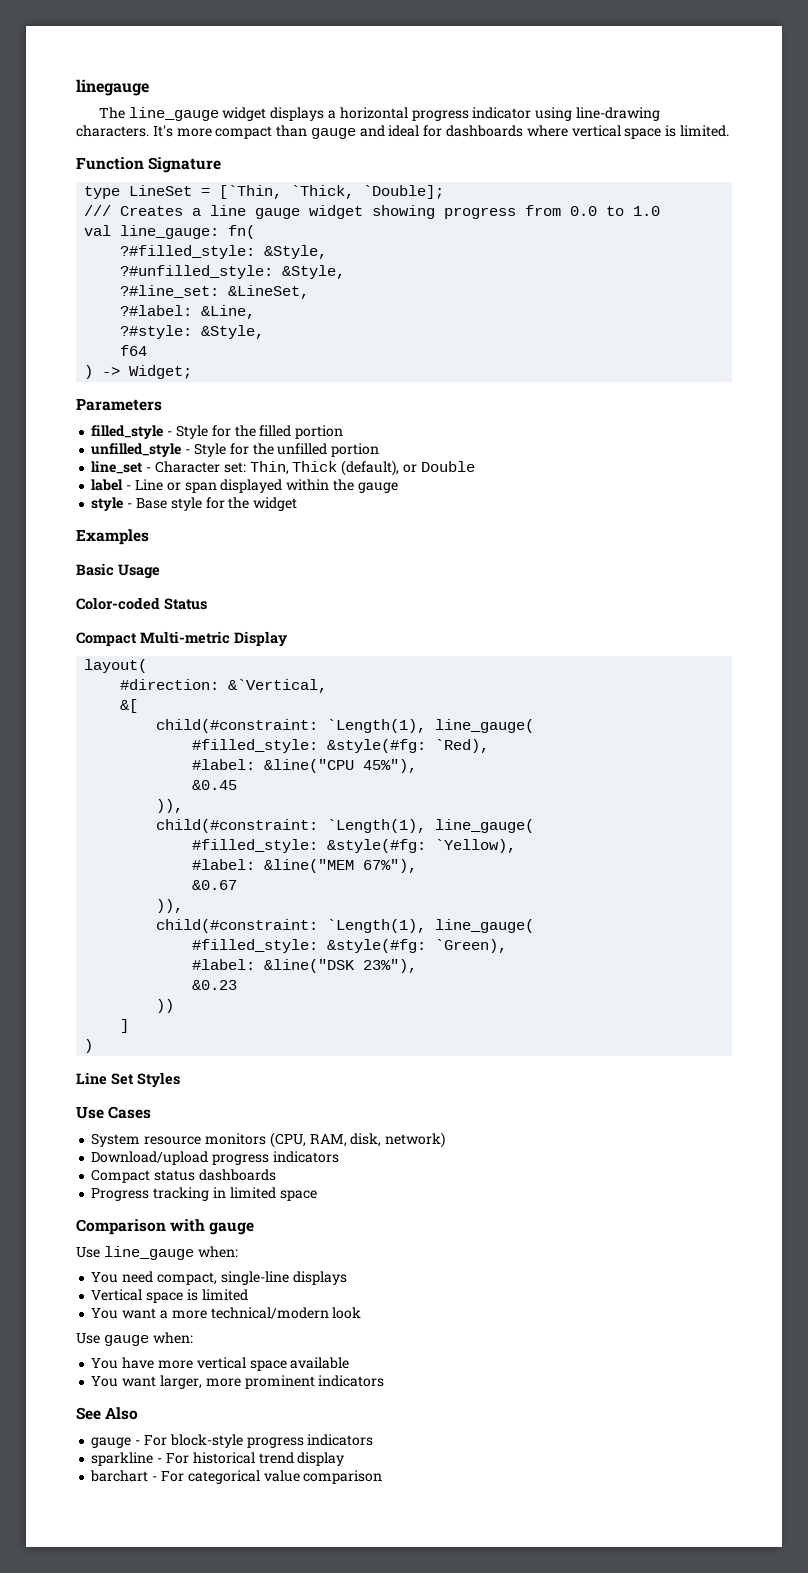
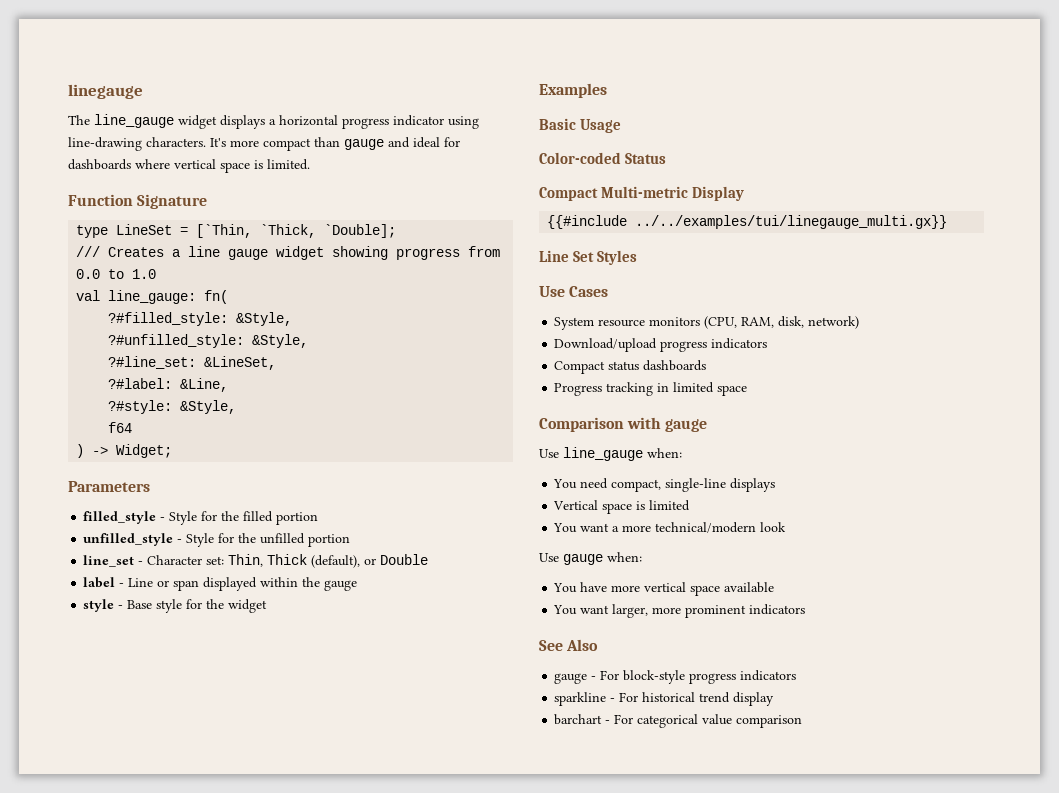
[84,659,148,673] [120,679,328,693] [120,699,139,713] [156,719,535,733] [192,739,490,753] [192,759,418,773] [192,780,238,790] [156,799,184,813] [156,819,535,833] [192,839,517,853] [192,859,418,873] [192,880,238,890] [156,899,184,913] [156,919,535,933] [192,939,508,953] [192,959,418,973] [192,980,238,990] [156,999,175,1013] [120,1019,130,1033] [84,1039,94,1053] layout( // #direction: &`Vertical, // &[ // child(#constraint: `Length(1), line_gauge( // #filled_style: &style(#fg: `Red), // #label: &line("CPU 45%"), // &0.45 // )), // child(#constraint: `Length(1), line_gauge( // #filled_style: &style(#fg: `Yellow), // #label: &line("MEM 67%"), // &0.67 // )), // child(#constraint: `Length(1), line_gauge( // #filled_style: &style(#fg: `Green), // #label: &line("DSK 23%"), // &0.23 // )) // ] // ) -> [547,215,948,229] {{#include ../../examples/tui/linegauge_multi.gx}}

